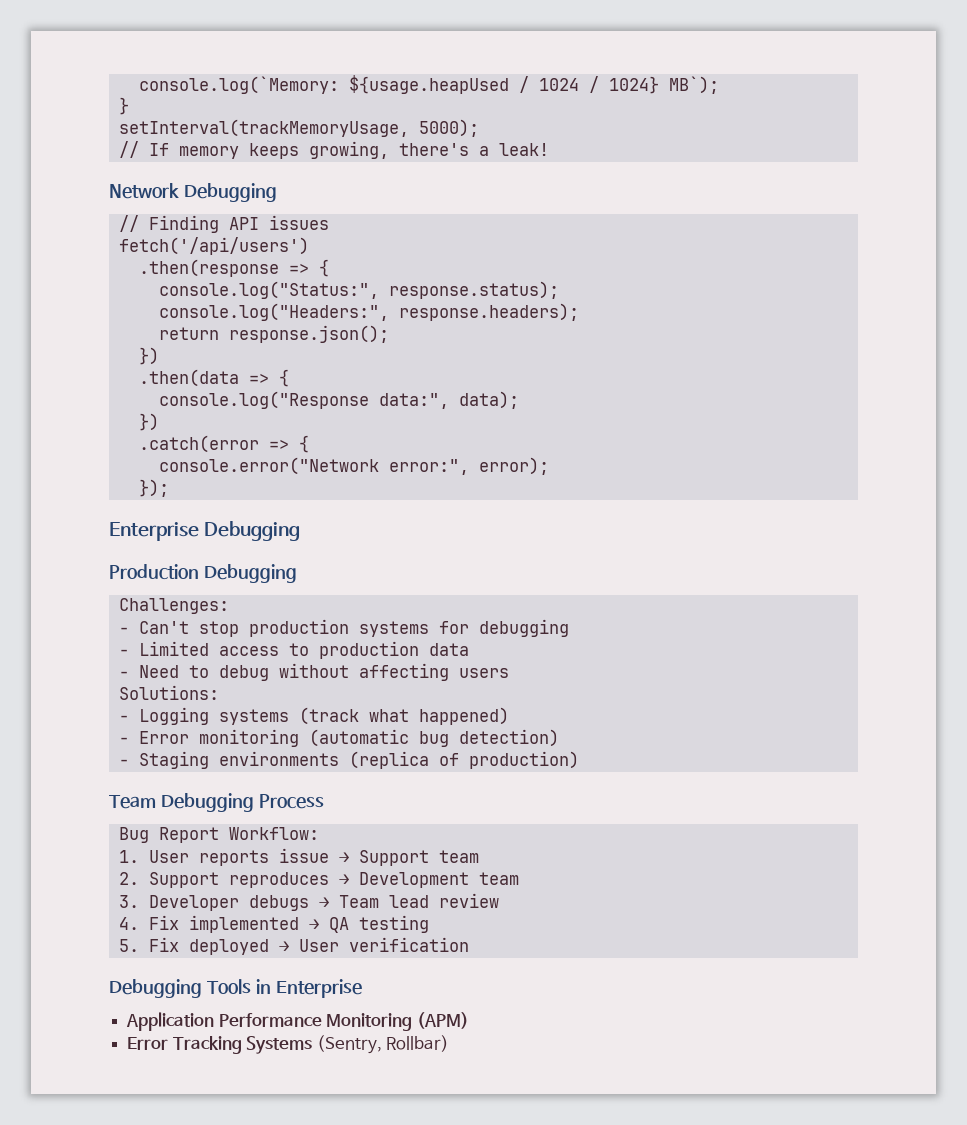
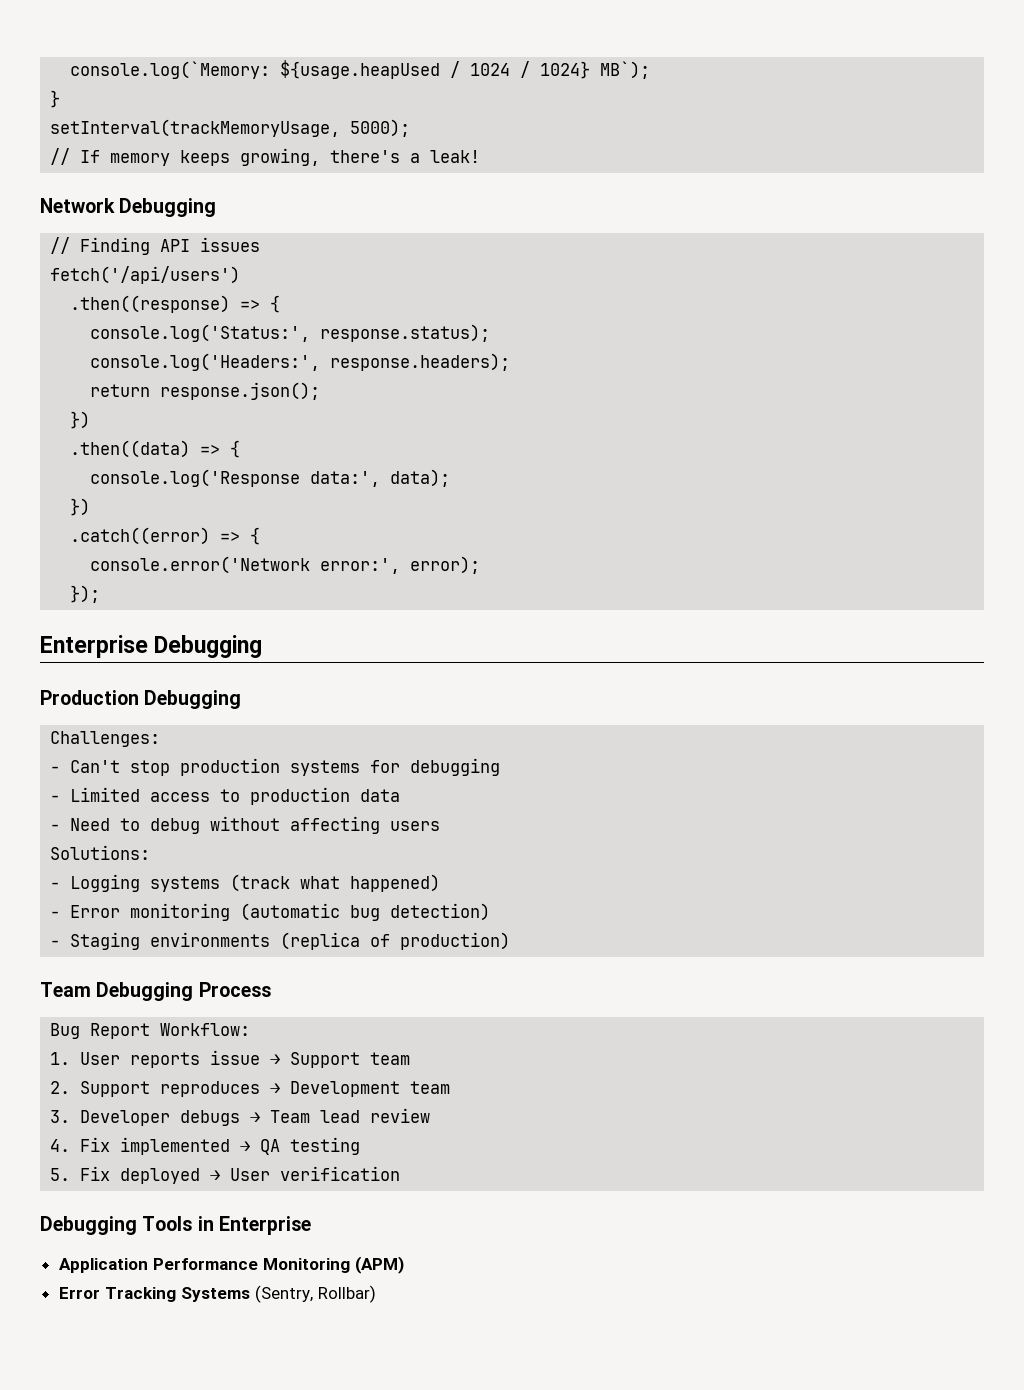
[138,259,329,277] [158,281,379,299] .then(response => { // console.log("Status:", -> [70,295,281,313] [90,324,311,342] .then((response) => { // console.log('Status:',
[158,303,389,321] console.log("Headers:", -> [90,353,321,371] console.log('Headers:',
[138,369,289,387] [158,391,449,409] .then(data => { // console.log("Response data:", -> [70,440,241,458] [90,469,381,487] .then((data) => { // console.log('Response data:',
[138,435,309,453] [158,457,469,475] .catch(error => { // console.error("Network error:", -> [70,527,261,545] [90,556,401,574] .catch((error) => { // console.error('Network error:',

